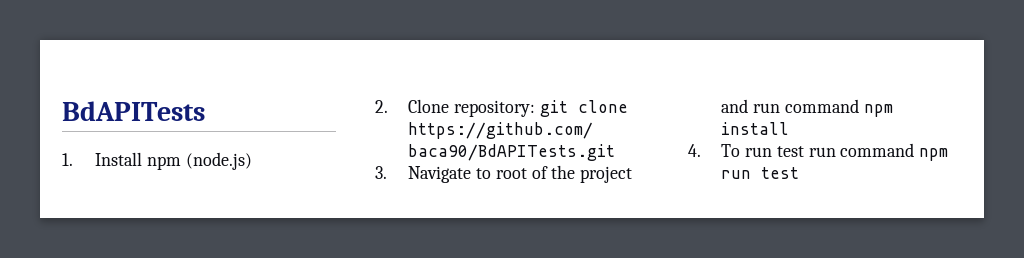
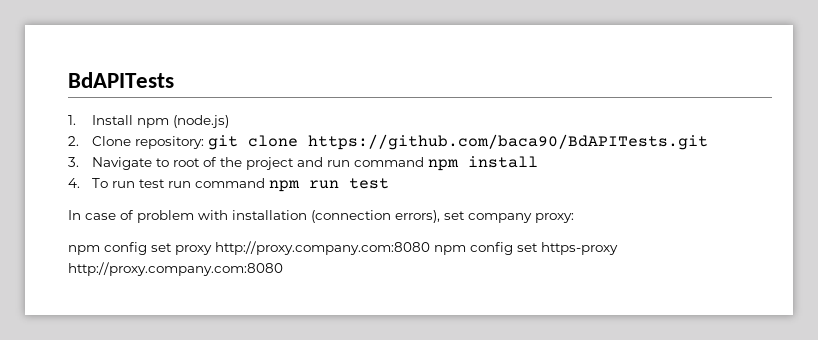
(800, 173) none -> [68,210,574,223] [68,241,618,255] [68,262,283,276] // In case of problem with installation (connection errors), set company proxy: // npm config set proxy http://proxy.company.com:8080 npm config set https-proxy http://proxy.company.com:8080

